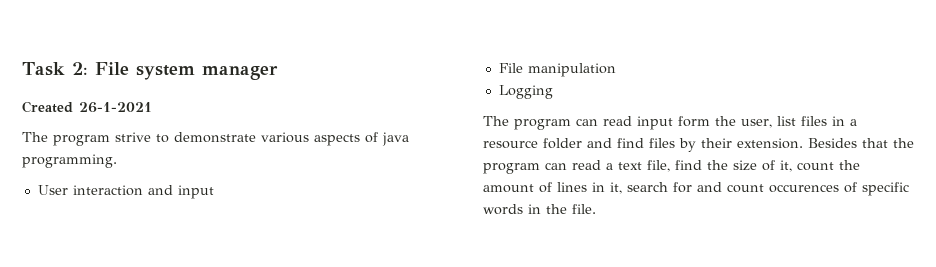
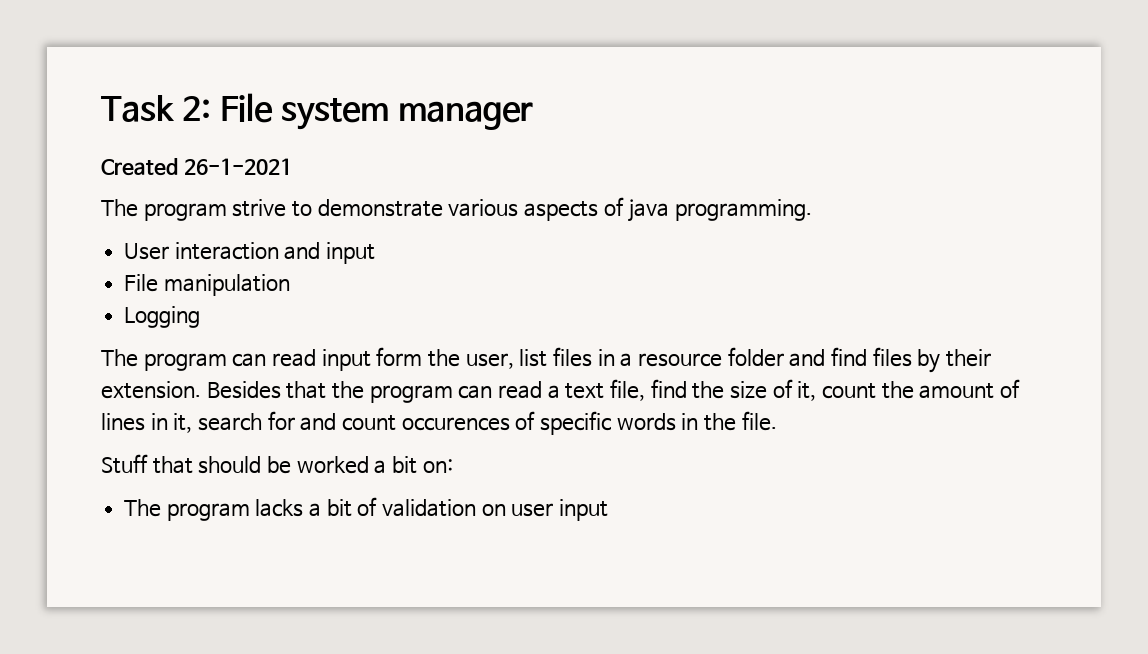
(596, 209) none -> [101,454,453,474] [124,497,609,521] // Stuff that should be worked a bit on: // The program lacks a bit of validation on user input

